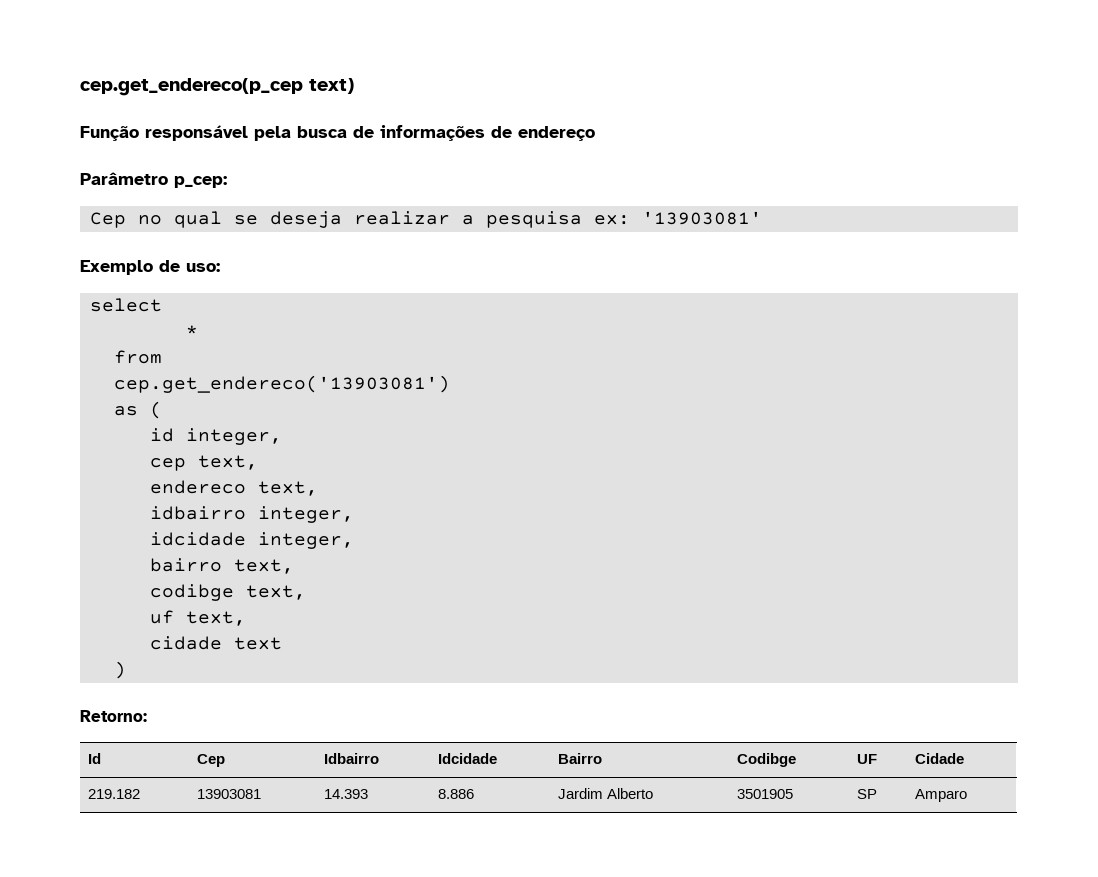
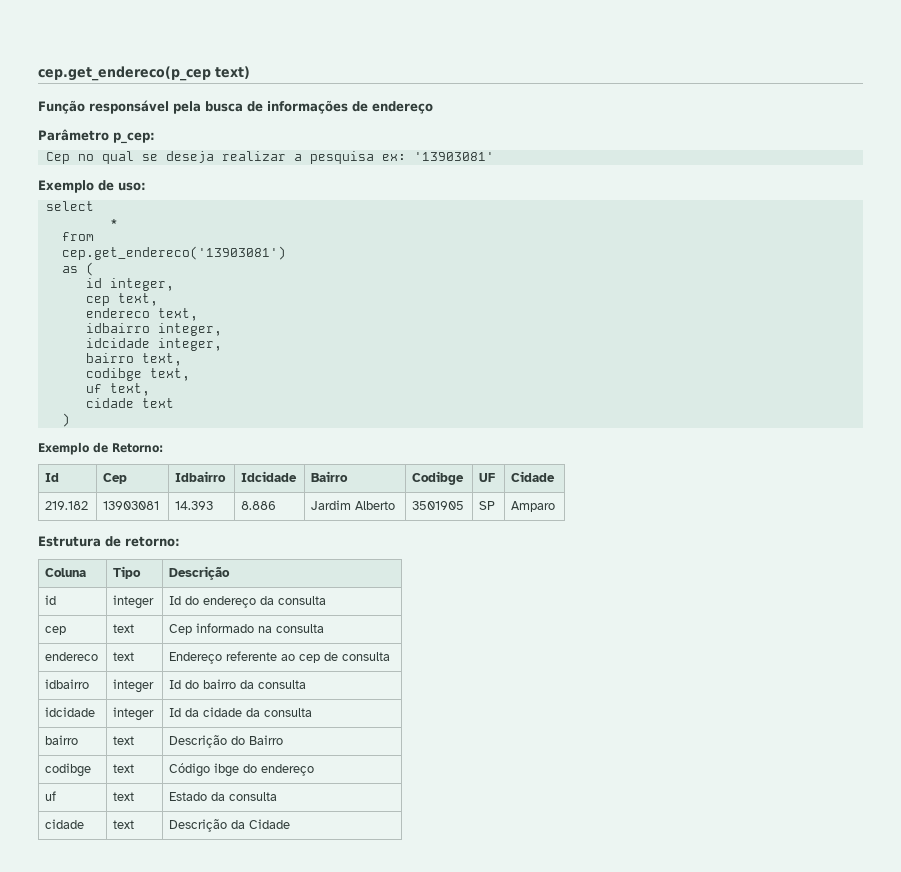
(126, 670) none -> [38,442,108,455] Exemplo de
(968, 795) none -> [38,536,180,547] [45,568,87,577] [113,566,142,579] [169,566,231,580] [45,595,57,605] [113,595,155,609] [169,596,327,608] [45,626,67,635] [113,624,135,633] [169,623,325,635] [45,652,99,661] [113,652,135,661] [169,651,391,664] [45,679,90,689] [113,679,155,693] [169,679,307,689] [45,707,96,717] [113,707,155,721] [169,707,313,717] [45,735,79,745] [113,736,135,745] [169,735,284,748] [45,763,92,777] [113,764,135,773] [169,763,315,777] [45,791,57,801] [113,792,135,801] [169,792,278,801] [45,819,85,829] [113,820,135,829] [169,819,291,832] // Estrutura de retorno: // Coluna | Tipo | Descrição // id | integer | Id do endereço da consulta // cep | text | Cep informado na consulta // endereco | text | Endereço referente ao cep de consulta // idbairro | integer | Id do bairro da consulta // idcidade | integer | Id da cidade da consulta // bairro | text | Descrição do Bairro // codibge | text | Código ibge do endereço // uf | text | Estado da consulta // cidade | text | Descrição da Cidade

